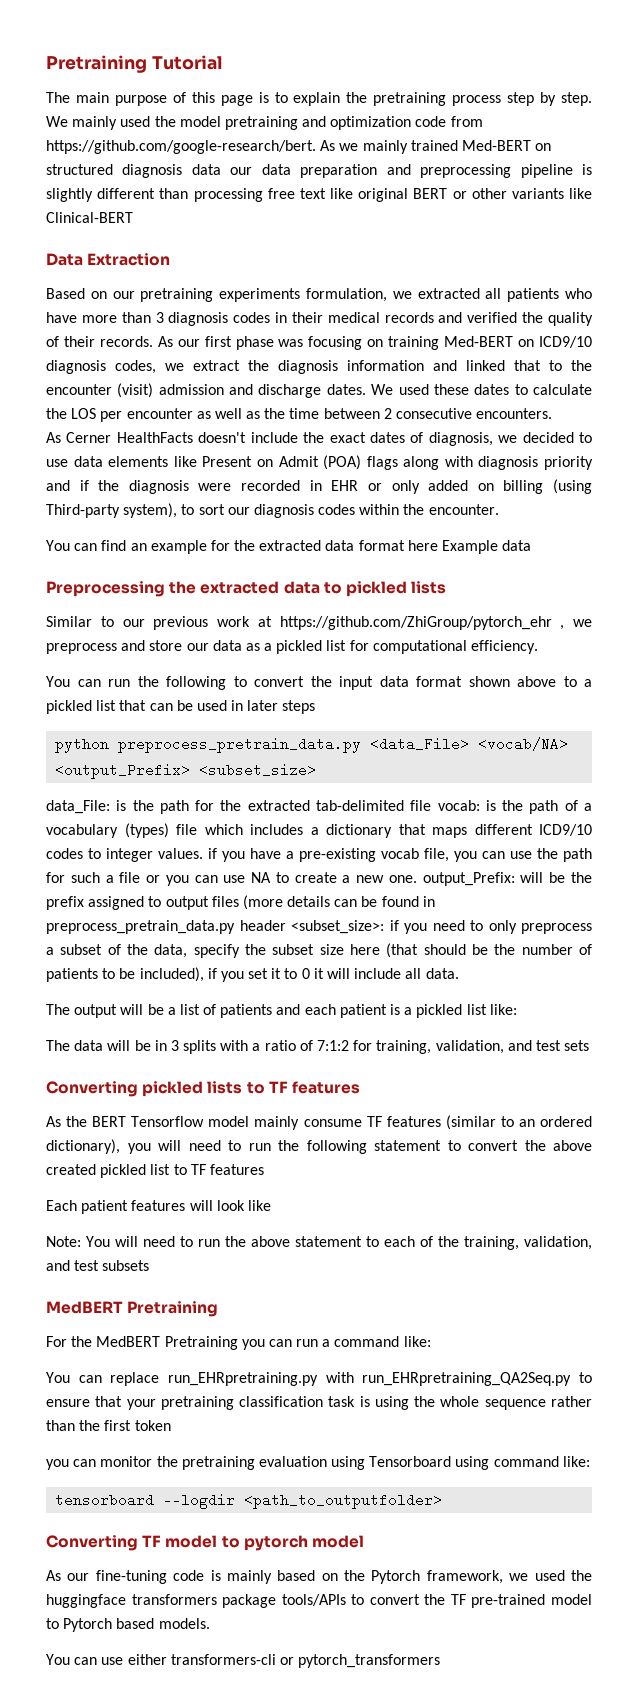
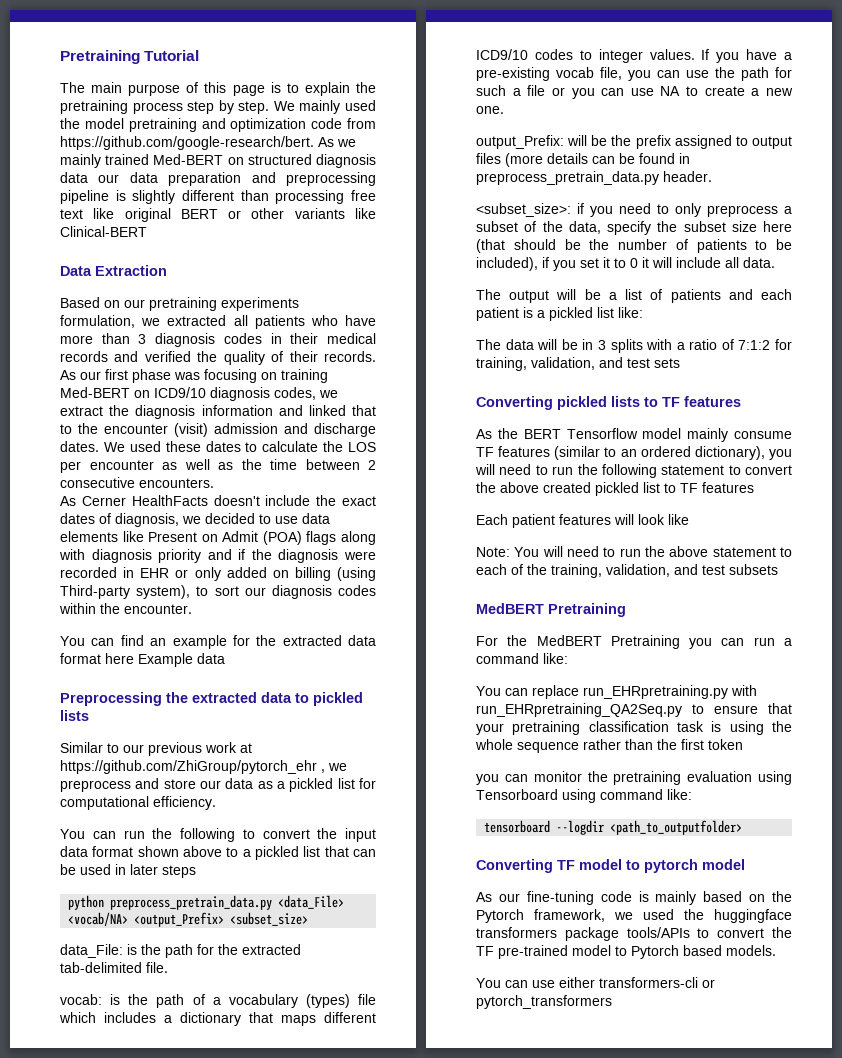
[410,800,432,811] file -> [146,962,168,973] file. //
[208,848,217,859] if -> [701,49,710,60] If
(417, 879) none -> (504, 110) //
[239,920,286,931] header -> [663,171,712,182] header. //

